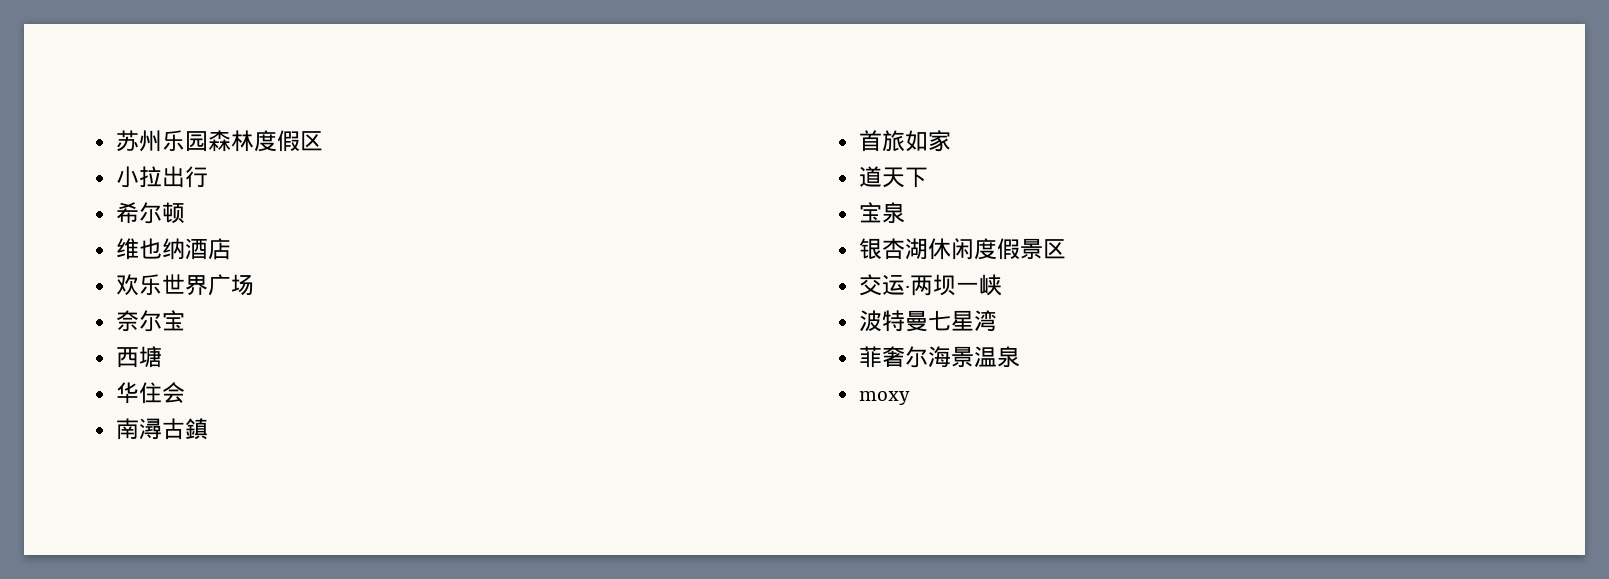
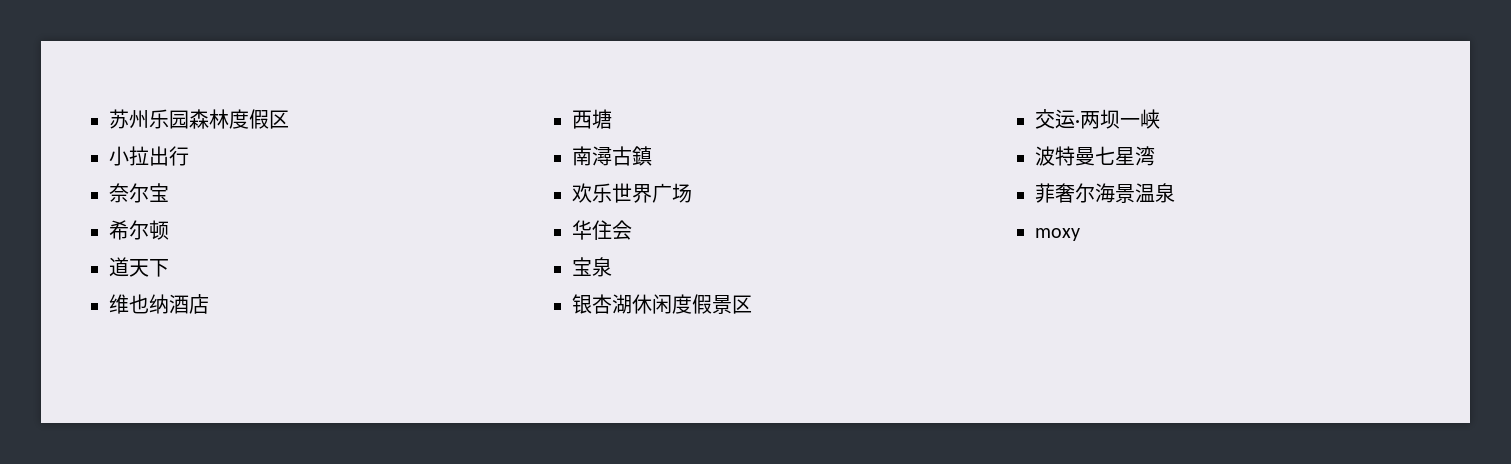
(209, 177) none -> [109,183,169,203] // 奈尔宝
(186, 213) none -> [109,257,169,277] // 道天下
(232, 249) none -> [572,109,612,129] [572,146,652,166] // 西塘 // 南潯古鎮
[116,310,186,332] [116,346,163,368] // 奈尔宝 // 西塘 -> (692, 193) none
[116,418,209,440] [859,130,952,152] [859,166,929,188] // 南潯古鎮 // 首旅如家 // 道天下 -> (632, 230) none

